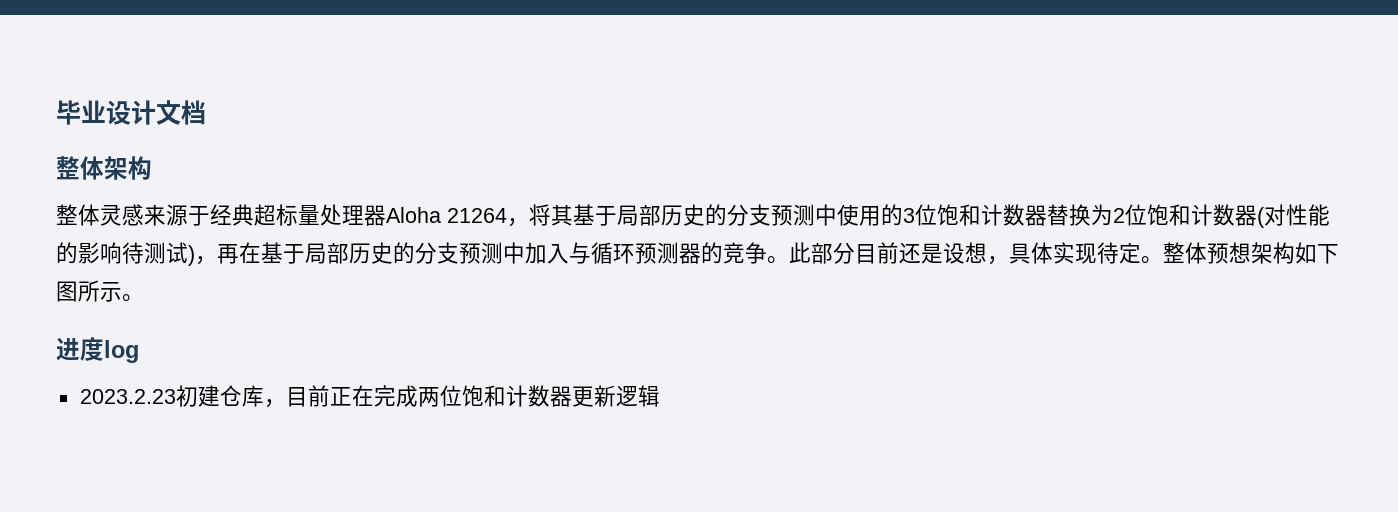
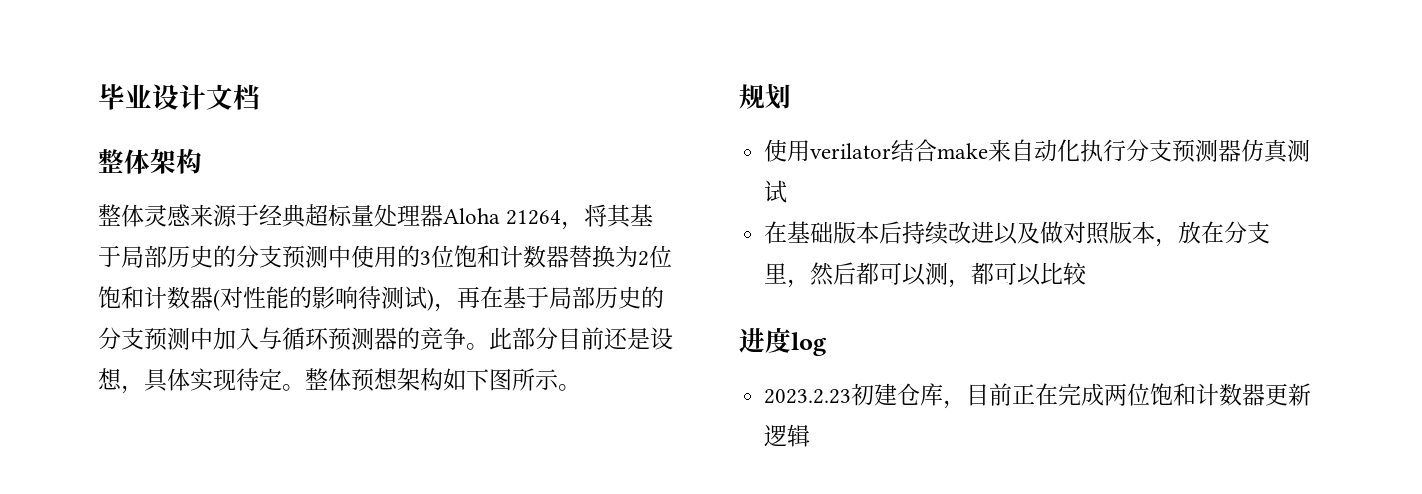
(144, 298) none -> [739,83,791,110] [764,139,1311,163] [764,180,788,203] [764,221,1271,247] [764,262,1088,288] // 规划 // 使用verilator结合make来自动化执行分支预测器仿真测试 // 在基础版本后持续改进以及做对照版本，放在分支里，然后都可以测，都可以比较

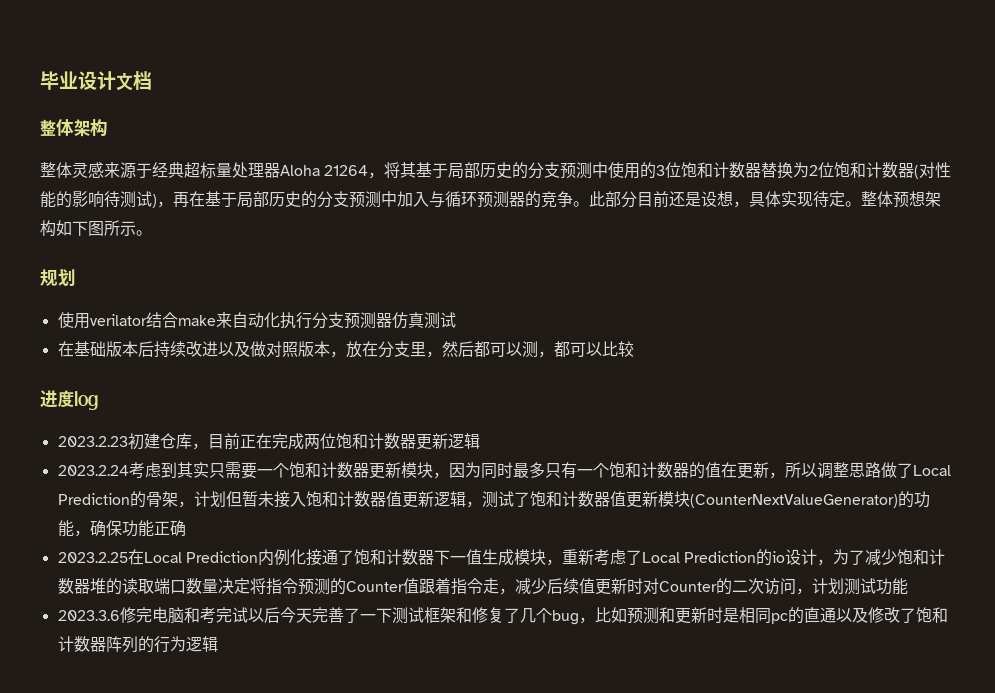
(811, 435) none -> [57,462,951,479] [57,491,930,508] [57,520,186,537] [57,549,946,566] [57,578,908,595] [57,607,948,625] [57,636,218,653] // 2023.2.24考虑到其实只需要一个饱和计数器更新模块，因为同时最多只有一个饱和计数器的值在更新，所以调整思路做了Local Prediction的骨架，计划但暂未接入饱和计数器值更新逻辑，测试了饱和计数器值更新模块(CounterNextValueGenerator)的功能，确保功能正确 // 2023.2.25在Local Prediction内例化接通了饱和计数器下一值生成模块，重新考虑了Local Prediction的io设计，为了减少饱和计数器堆的读取端口数量决定将指令预测的Counter值跟着指令走，减少后续值更新时对Counter的二次访问，计划测试功能 // 2023.3.6修完电脑和考完试以后今天完善了一下测试框架和修复了几个bug，比如预测和更新时是相同pc的直通以及修改了饱和计数器阵列的行为逻辑

